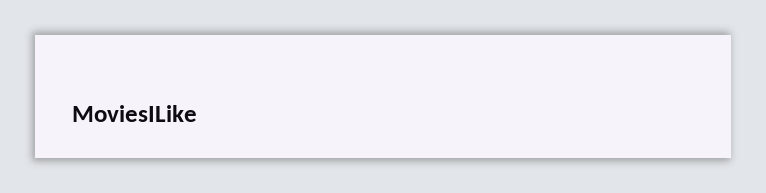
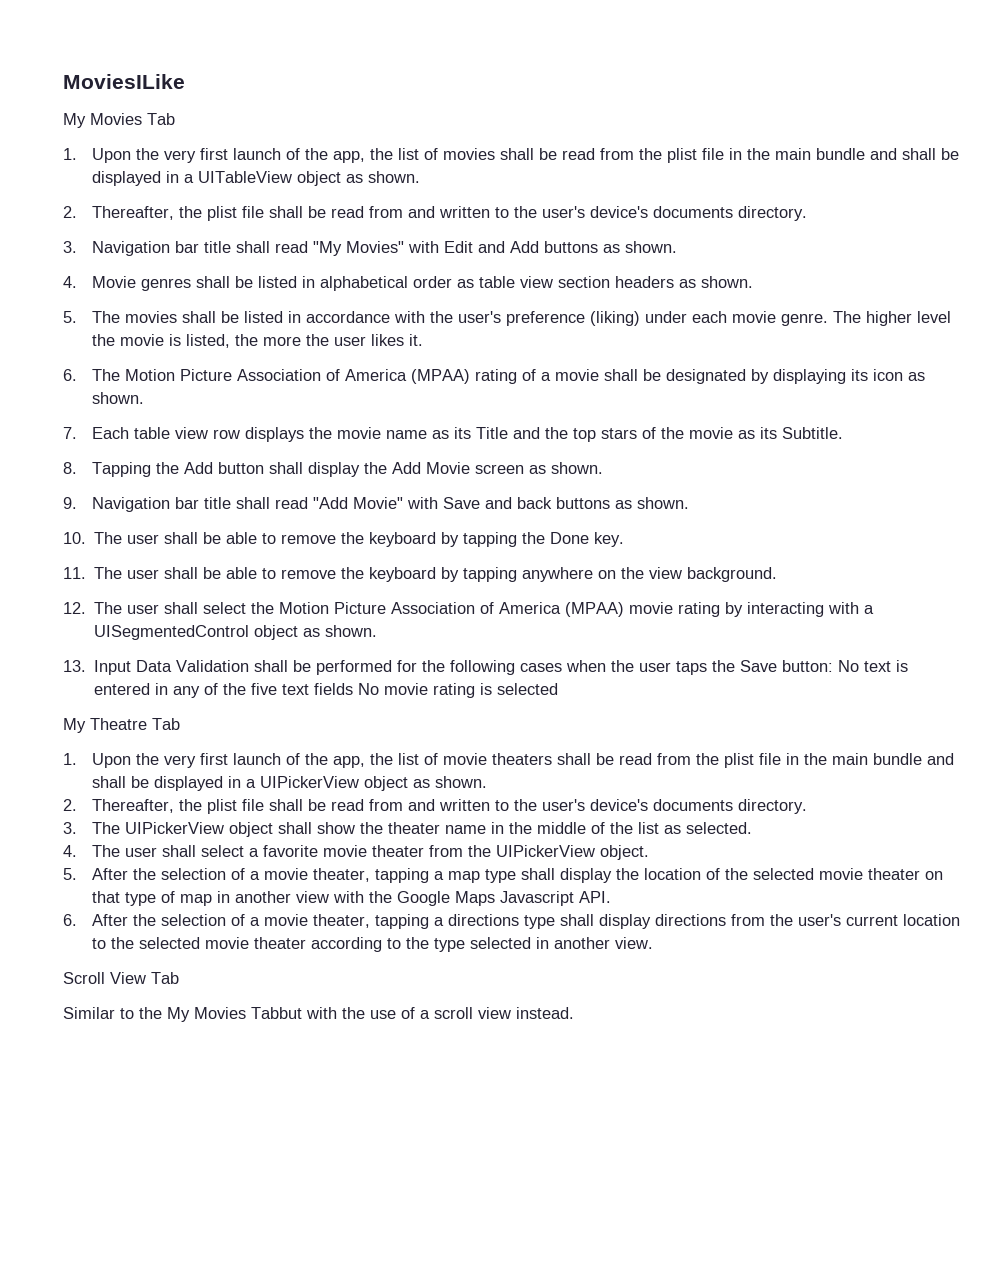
(197, 113) none -> [63,113,175,128] [63,148,960,163] [92,171,421,186] [63,206,808,221] [63,241,678,256] [63,276,754,291] [63,311,952,326] [92,334,424,348] [63,369,926,384] [92,392,145,404] [63,427,844,442] [63,462,604,477] [63,497,690,512] [63,532,625,547] [63,567,778,582] [63,602,875,617] [94,625,378,640] [63,660,909,675] [94,683,559,698] [63,718,180,733] [63,753,955,768] [92,776,488,791] [63,799,808,814] [63,822,753,837] [63,845,650,860] [63,868,944,883] [92,891,612,906] [63,914,961,929] [92,937,654,952] [63,972,179,984] [63,1007,574,1022] // My Movies Tab // 1. Upon the very first launch of the app, the list of movies shall be read from the plist file in the main bundle and shall be displayed in a UITableView object as shown. // 2. Thereafter, the plist file shall be read from and written to the user's device's documents directory. // 3. Navigation bar title shall read "My Movies" with Edit and Add buttons as shown. // 4. Movie genres shall be listed in alphabetical order as table view section headers as shown. // 5. The movies shall be listed in accordance with the user's preference (liking) under each movie genre. The higher level the movie is listed, the more the user likes it. // 6. The Motion Picture Association of America (MPAA) rating of a movie shall be designated by displaying its icon as shown. // 7. Each table view row displays the movie name as its Title and the top stars of the movie as its Subtitle. // 8. Tapping the Add button shall display the Add Movie screen as shown. // 9. Navigation bar title shall read "Add Movie" with Save and back buttons as shown. // 10. The user shall be able to remove the keyboard by tapping the Done key. // 11. The user shall be able to remove the keyboard by tapping anywhere on the view background. // 12. The user shall select the Motion Picture Association of America (MPAA) movie rating by interacting with a UISegmentedControl object as shown. // 13. Input Data Validation shall be performed for the following cases when the user taps the Save button: No text is entered in any of the five text fields No movie rating is selected // My Theatre Tab // 1. Upon the very first launch of the app, the list of movie theaters shall be read from the plist file in the main bundle and shall be displayed in a UIPickerView object as shown. // 2. Thereafter, the plist file shall be read from and written to the user's device's documents directory. // 3. The UIPickerView object shall show the theater name in the middle of the list as selected. // 4. The user shall select a favorite movie theater from the UIPickerView object. // 5. After the selection of a movie theater, tapping a map type shall display the location of the selected movie theater on that type of map in another view with the Google Maps Javascript API. // 6. After the selection of a movie theater, tapping a directions type shall display directions from the user's current location to the selected movie theater according to the type selected in another view. // Scroll View Tab // Similar to the My Movies Tabbut with the use of a scroll view instead.

